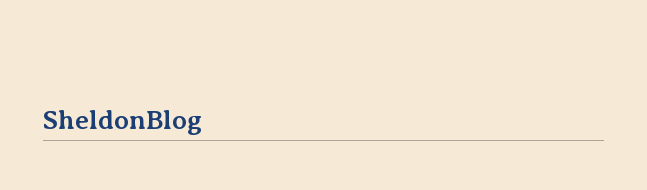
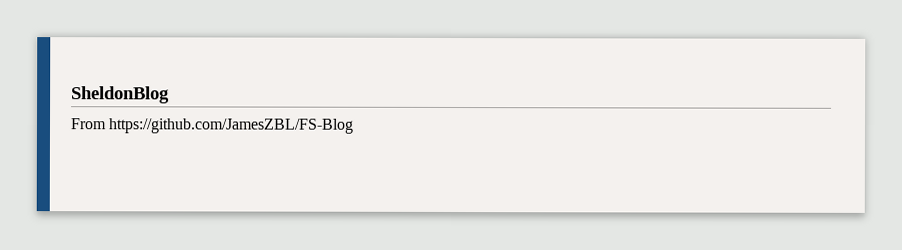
(202, 122) none -> [70,118,355,134] // From https://github.com/JamesZBL/FS-Blog

